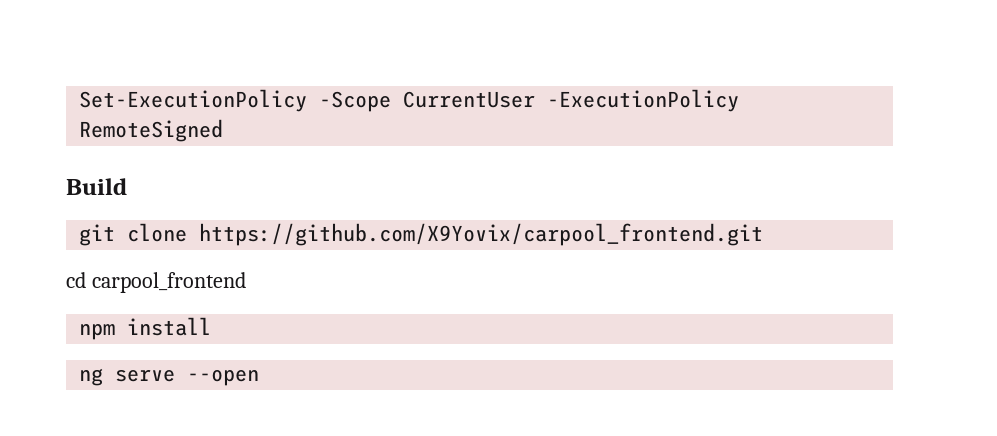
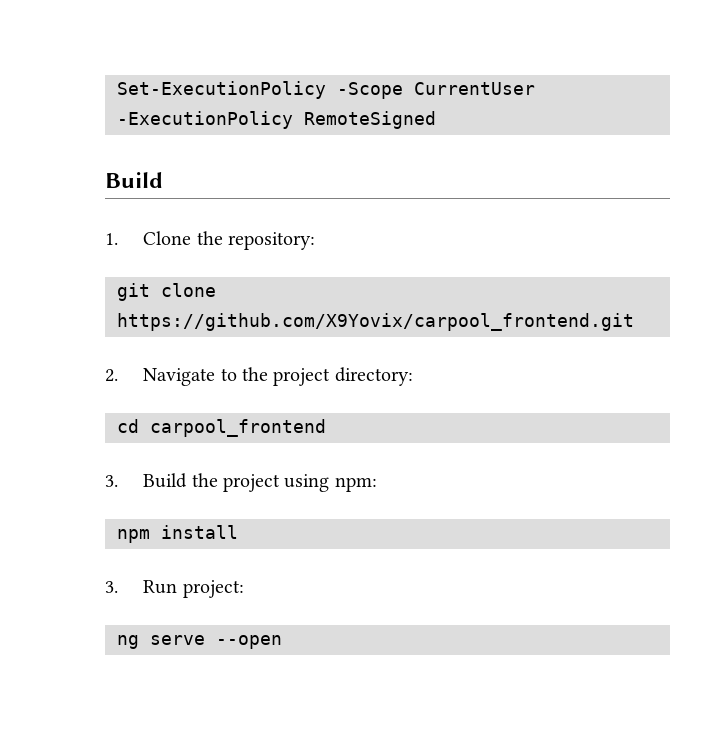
(127, 186) none -> [105,231,315,250] // 1. Clone the repository:
[66,272,246,293] cd carpool_frontend -> [105,367,413,386] [117,419,326,437] [105,473,377,492] 2. Navigate to the project directory: // cd carpool_frontend // 3. Build the project using npm:
(212, 326) none -> [105,580,244,598] // 3. Run project:

